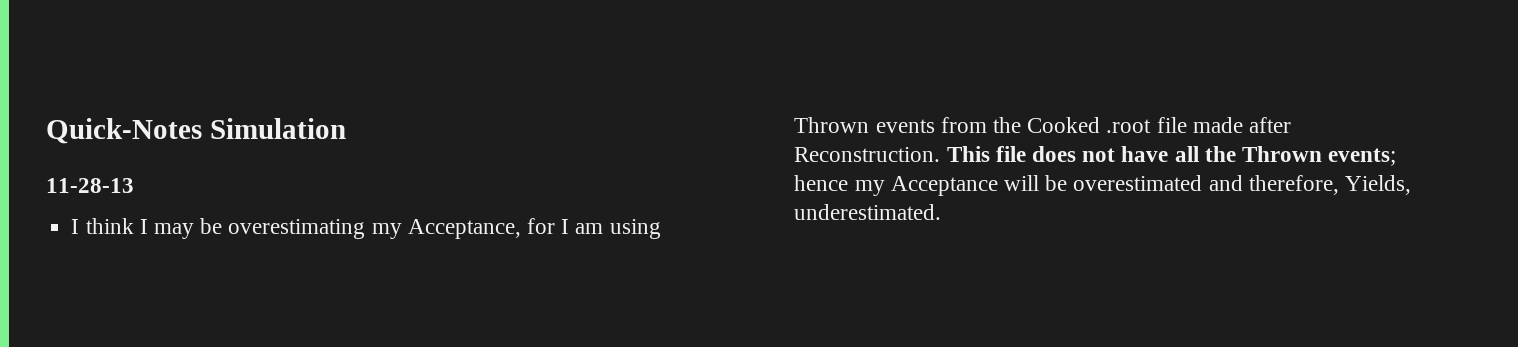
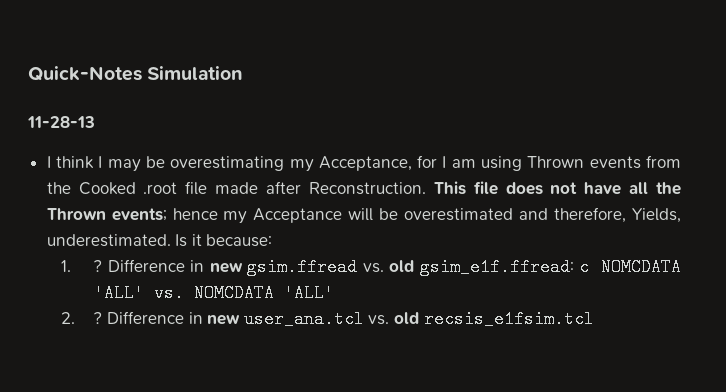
(942, 212) none -> [175,234,273,247] [61,258,681,276] [94,284,335,302] [61,310,594,328] Is it because: // 1. ? Difference in new gsim.ffread vs. old gsim_e1f.ffread: c NOMCDATA 'ALL' vs. NOMCDATA 'ALL' // 2. ? Difference in new user_ana.tcl vs. old recsis_e1fsim.tcl

